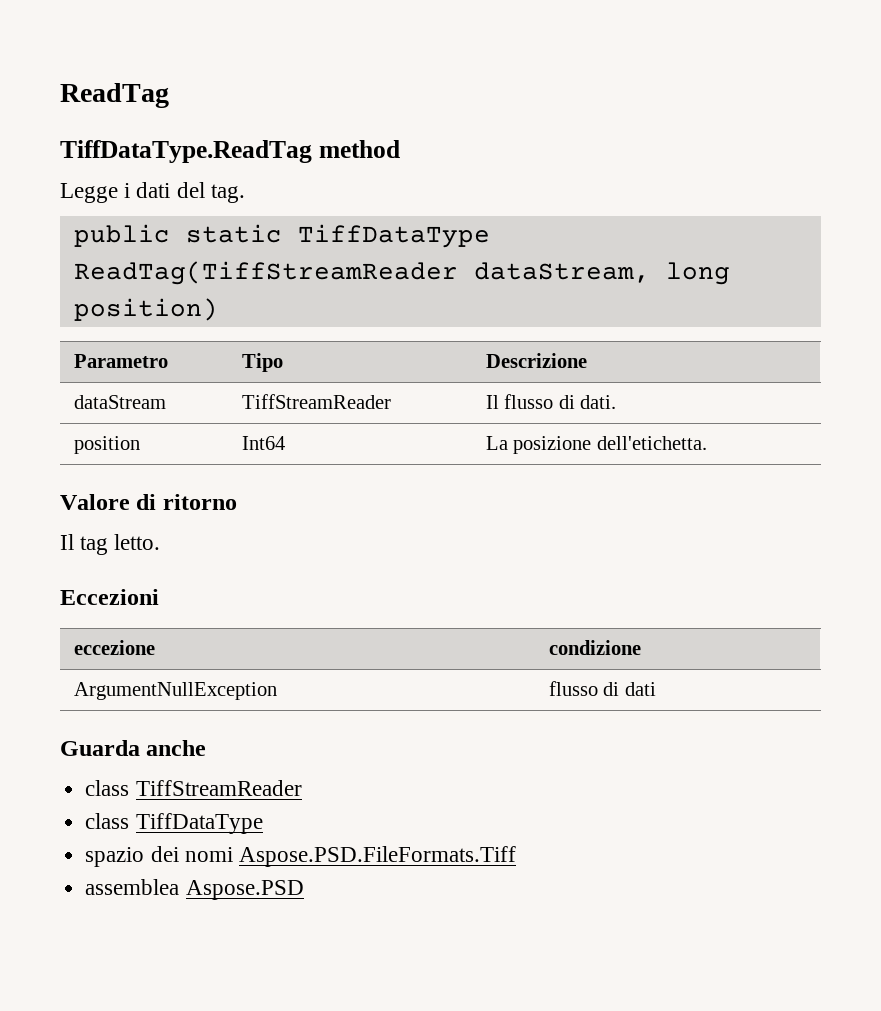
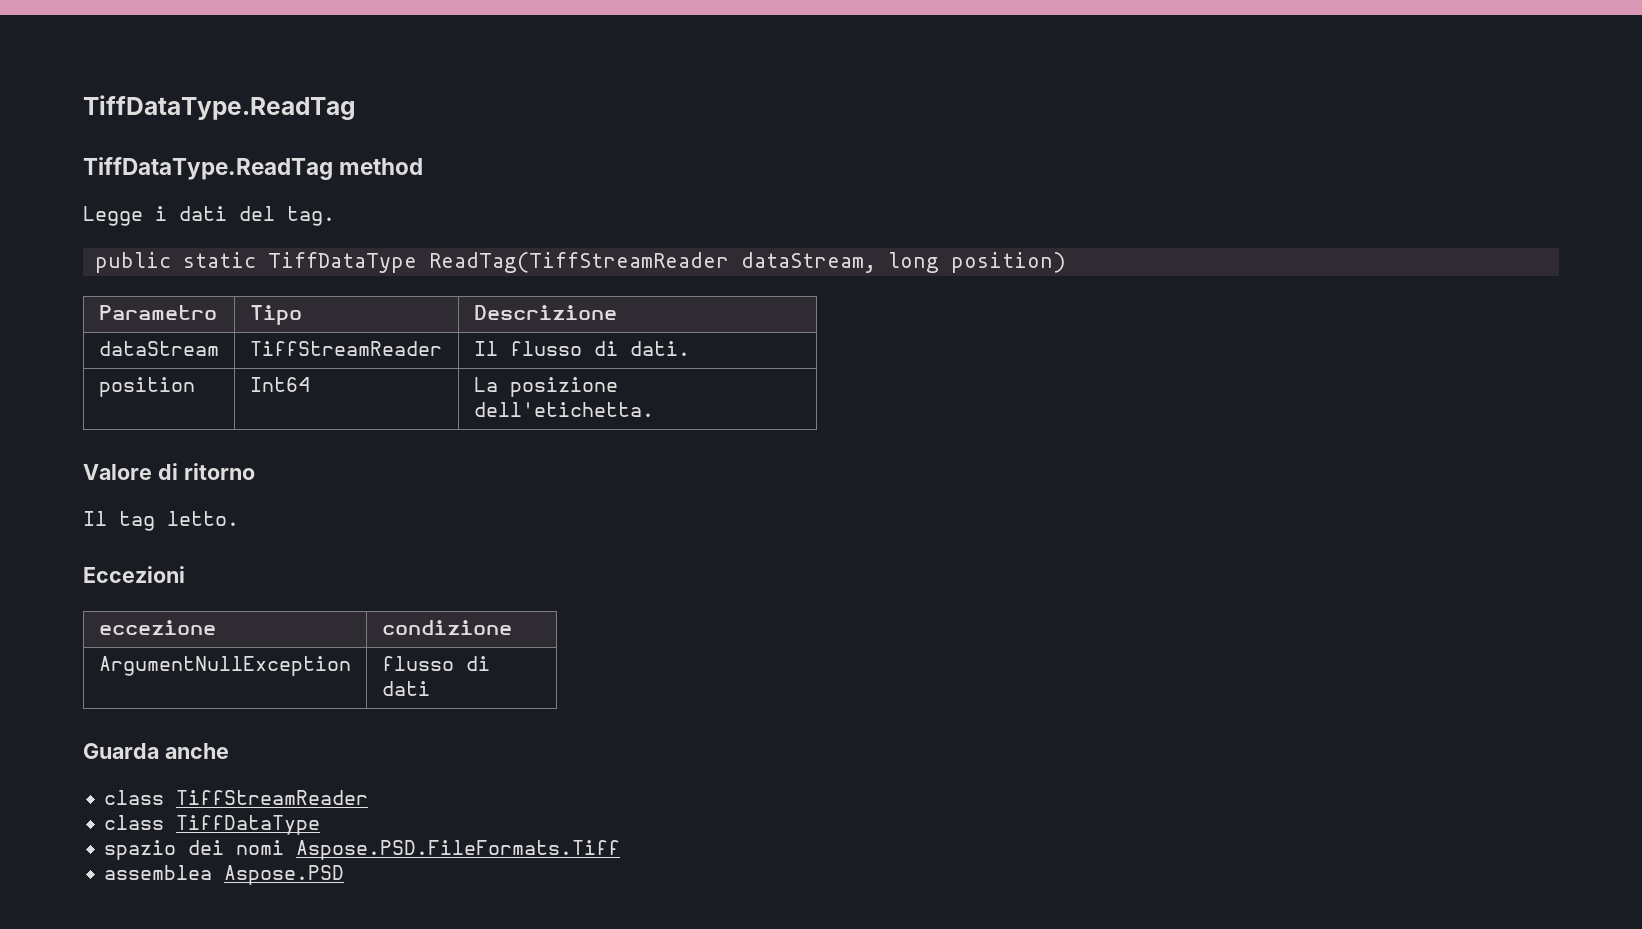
[60,83,169,108] ReadTag -> [83,95,355,120] TiffDataType.ReadTag

